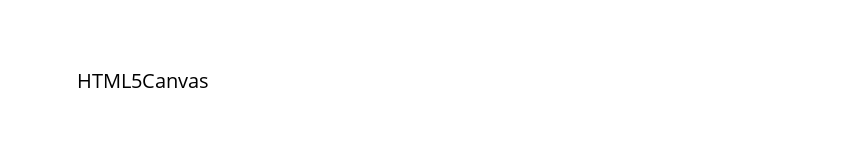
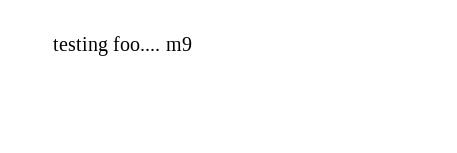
[77,74,209,88] HTML5Canvas -> [53,36,192,56] testing foo.... m9

